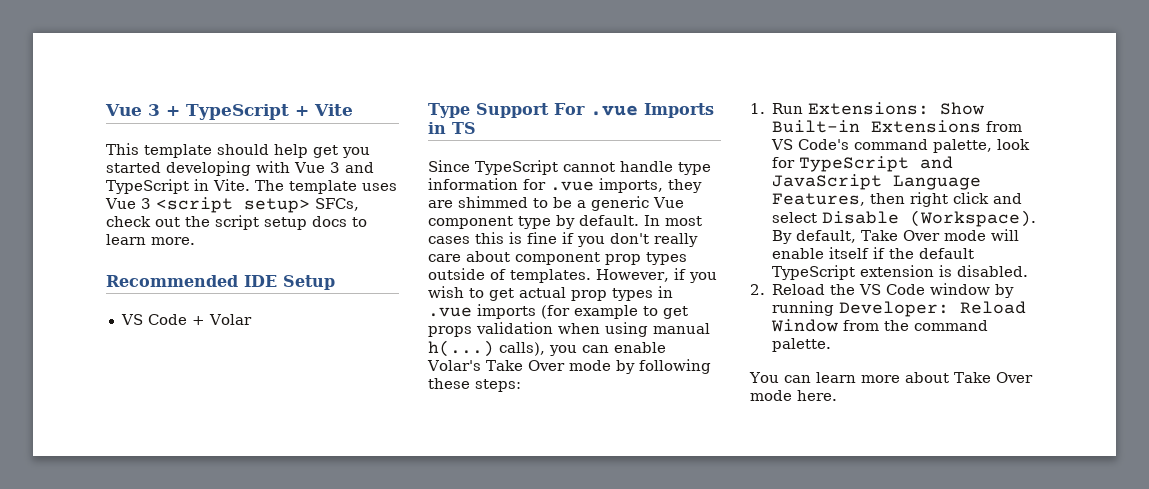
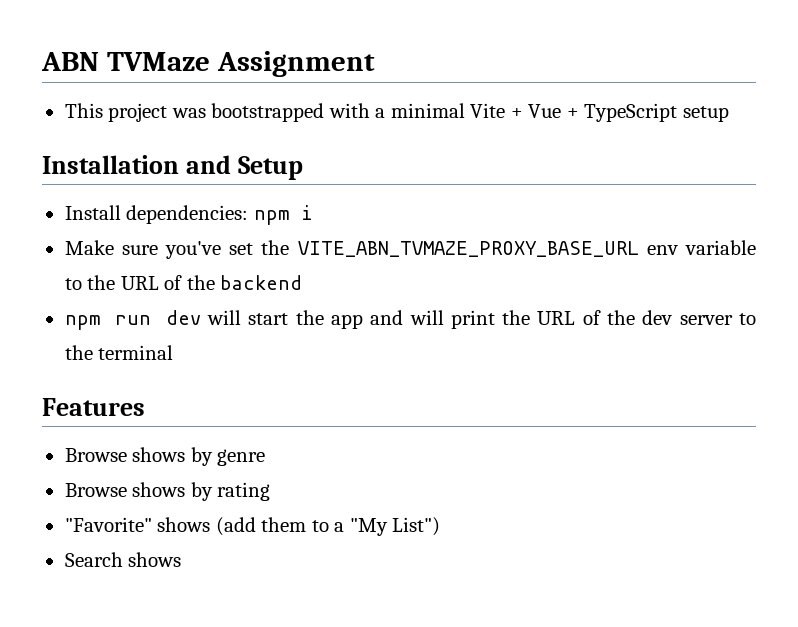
[105,104,353,120] [106,143,370,158] [106,161,374,176] [106,179,397,194] [105,197,359,213] [106,215,367,230] [106,234,195,245] [106,275,335,290] [120,314,252,325] [428,103,714,118] [428,122,476,134] [428,160,711,175] [428,178,702,193] [428,196,684,211] [428,215,702,229] [428,232,698,247] [428,251,687,265] [428,268,717,283] [428,286,673,301] [428,304,688,319] [428,322,710,337] [428,340,666,357] [427,359,711,374] [428,378,521,392] [750,102,985,115] [772,120,1023,133] [771,139,1031,153] [772,156,954,172] [772,174,982,190] [772,192,1023,207] [772,210,1037,227] [772,229,1020,244] [772,247,975,259] [772,265,1029,280] [750,283,1015,298] [772,301,1027,317] [771,319,989,332] [772,338,832,352] [749,372,1033,383] [750,390,837,401] Vue 3 + TypeScript + Vite // This template should help get you started developing with Vue 3 and TypeScript in Vite. The template uses Vue 3 <script setup> SFCs, check out the script setup docs to learn more. // Recommended IDE Setup // VS Code + Volar // Type Support For .vue Imports in TS // Since TypeScript cannot handle type information for .vue imports, they are shimmed to be a generic Vue component type by default. In most cases this is fine if you don't really care about component prop types outside of templates. However, if you wish to get actual prop types in .vue imports (for example to get props validation when using manual h(...) calls), you can enable Volar's Take Over mode by following these steps: // 1. Run Extensions: Show Built-in Extensions from VS Code's command palette, look for TypeScript and JavaScript Language Features, then right click and select Disable (Workspace). By default, Take Over mode will enable itself if the default TypeScript extension is disabled. // 2. Reload the VS Code window by running Developer: Reload Window from the command palette. // You can learn more about Take Over mode here. -> [41,51,375,77] [64,103,729,122] [42,155,303,180] [64,205,313,225] [64,240,757,259] [64,275,303,290] [64,310,757,330] [64,345,174,360] [42,398,145,416] [64,447,266,466] [64,482,271,501] [64,517,441,536] [64,552,182,567] ABN TVMaze Assignment // This project was bootstrapped with a minimal Vite + Vue + TypeScript setup // Installation and Setup // Install dependencies: npm i // Make sure you've set the VITE_ABN_TVMAZE_PROXY_BASE_URL env variable to the URL of the backend // npm run dev will start the app and will print the URL of the dev server to the terminal // Features // Browse shows by genre // Browse shows by rating // "Favorite" shows (add them to a "My List") // Search shows

